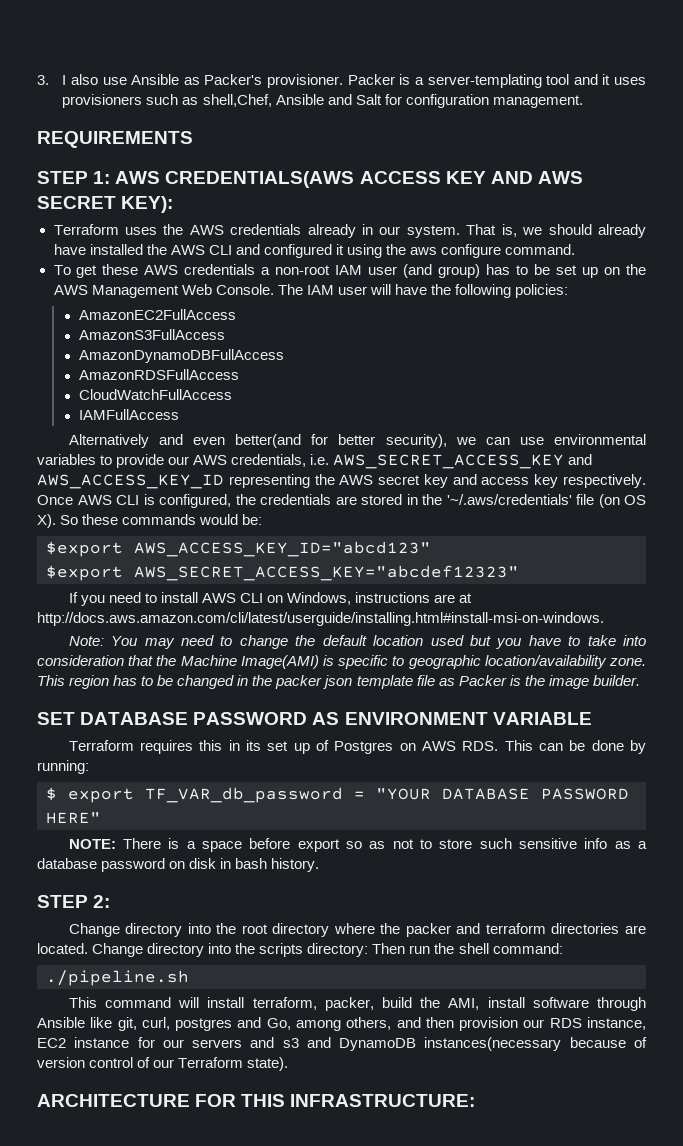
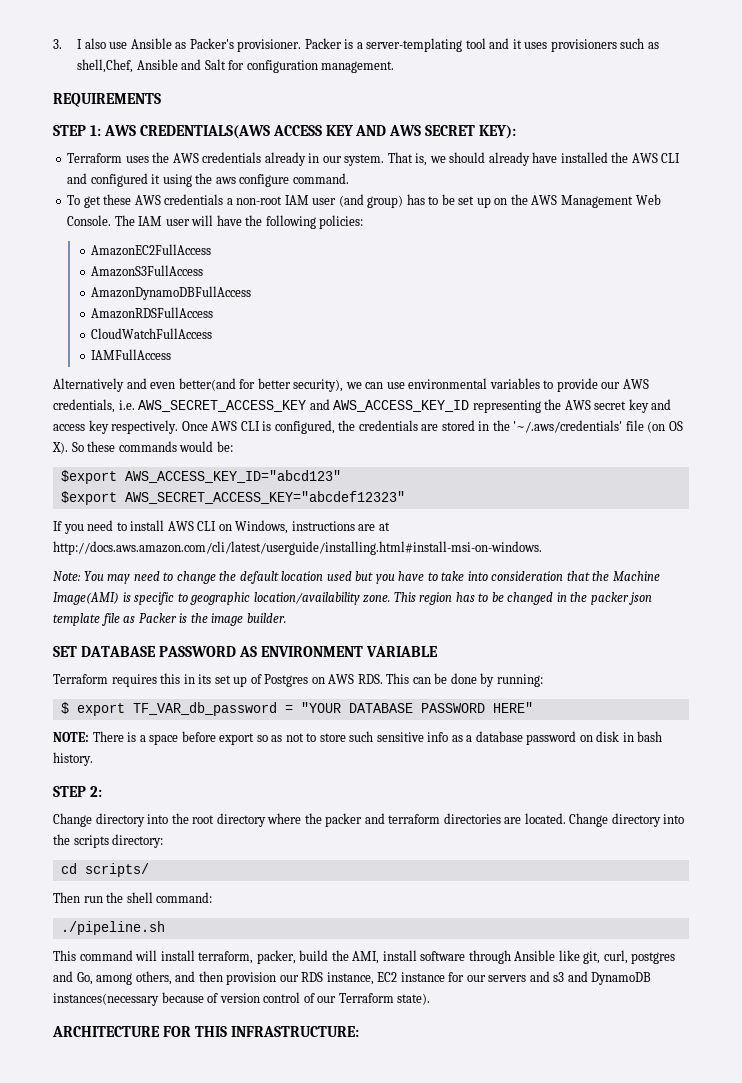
(369, 950) none -> [60,863,149,877] // cd scripts/ //

